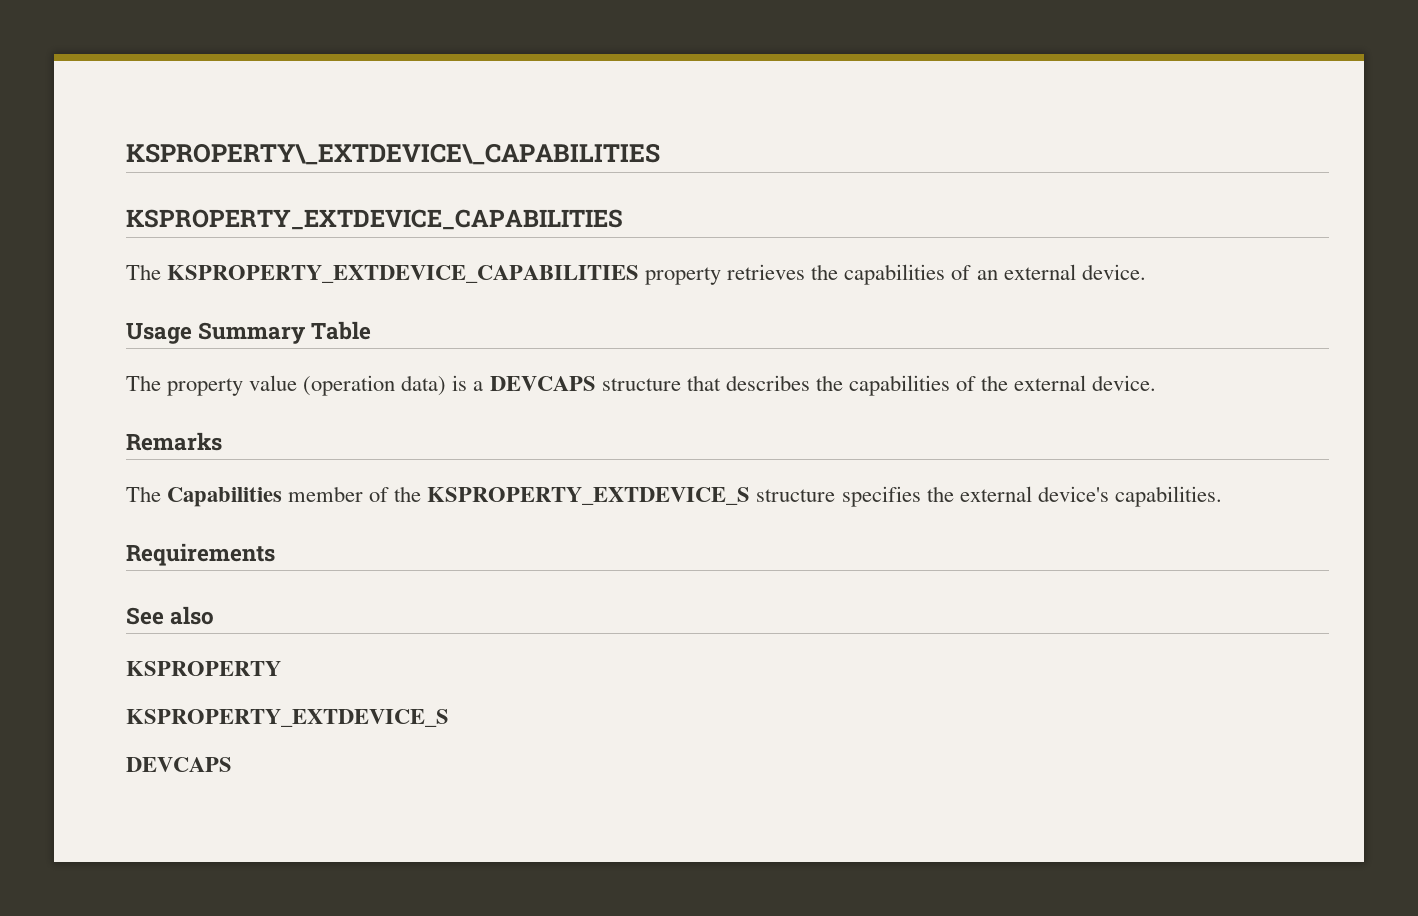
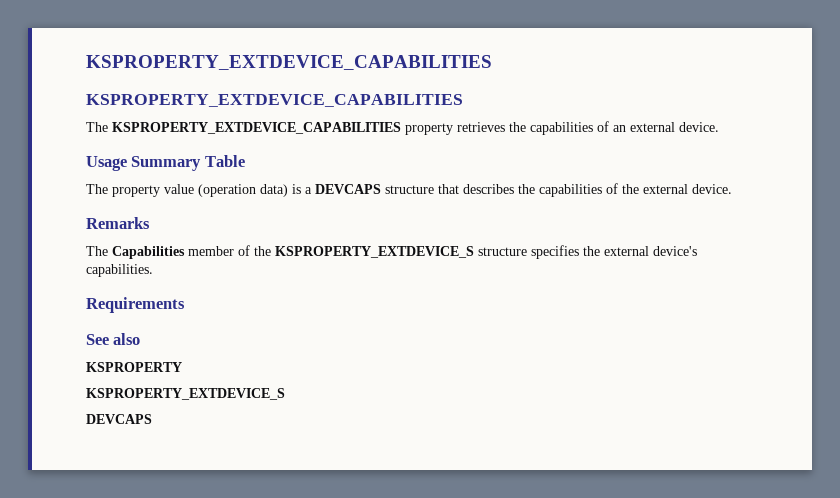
[126,143,660,165] KSPROPERTY\_EXTDEVICE\_CAPABILITIES -> [86,55,492,70] KSPROPERTY_EXTDEVICE_CAPABILITIES

